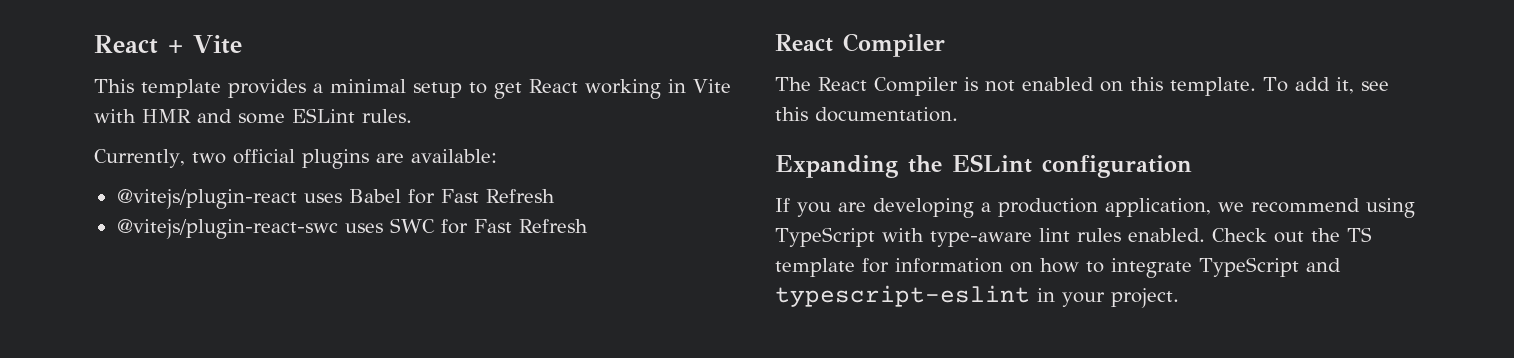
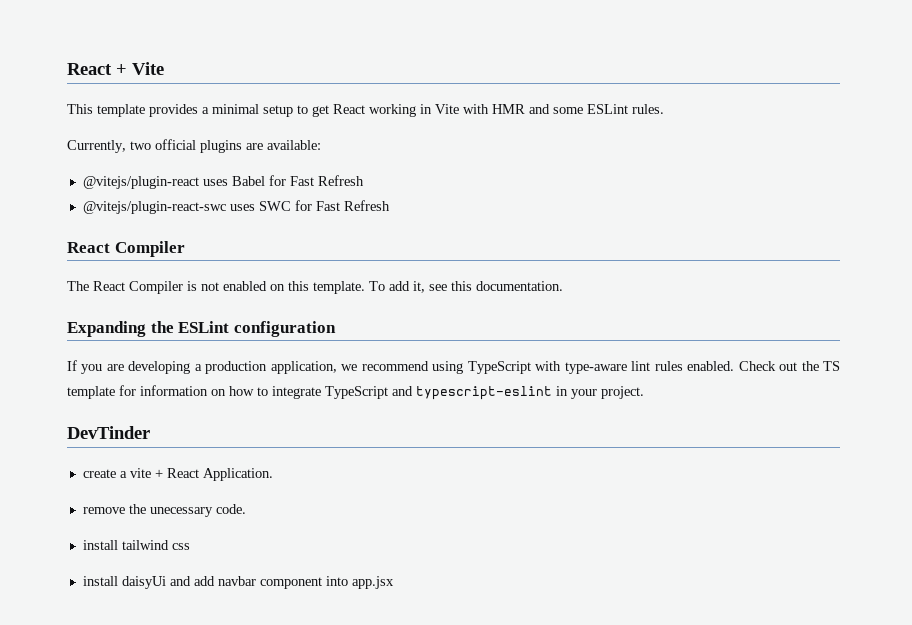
(1179, 298) none -> [67,426,150,439] [82,468,273,481] [82,504,246,517] [82,540,190,550] [82,576,394,589] // DevTinder // create a vite + React Application. // remove the unecessary code. // install tailwind css // install daisyUi and add navbar component into app.jsx

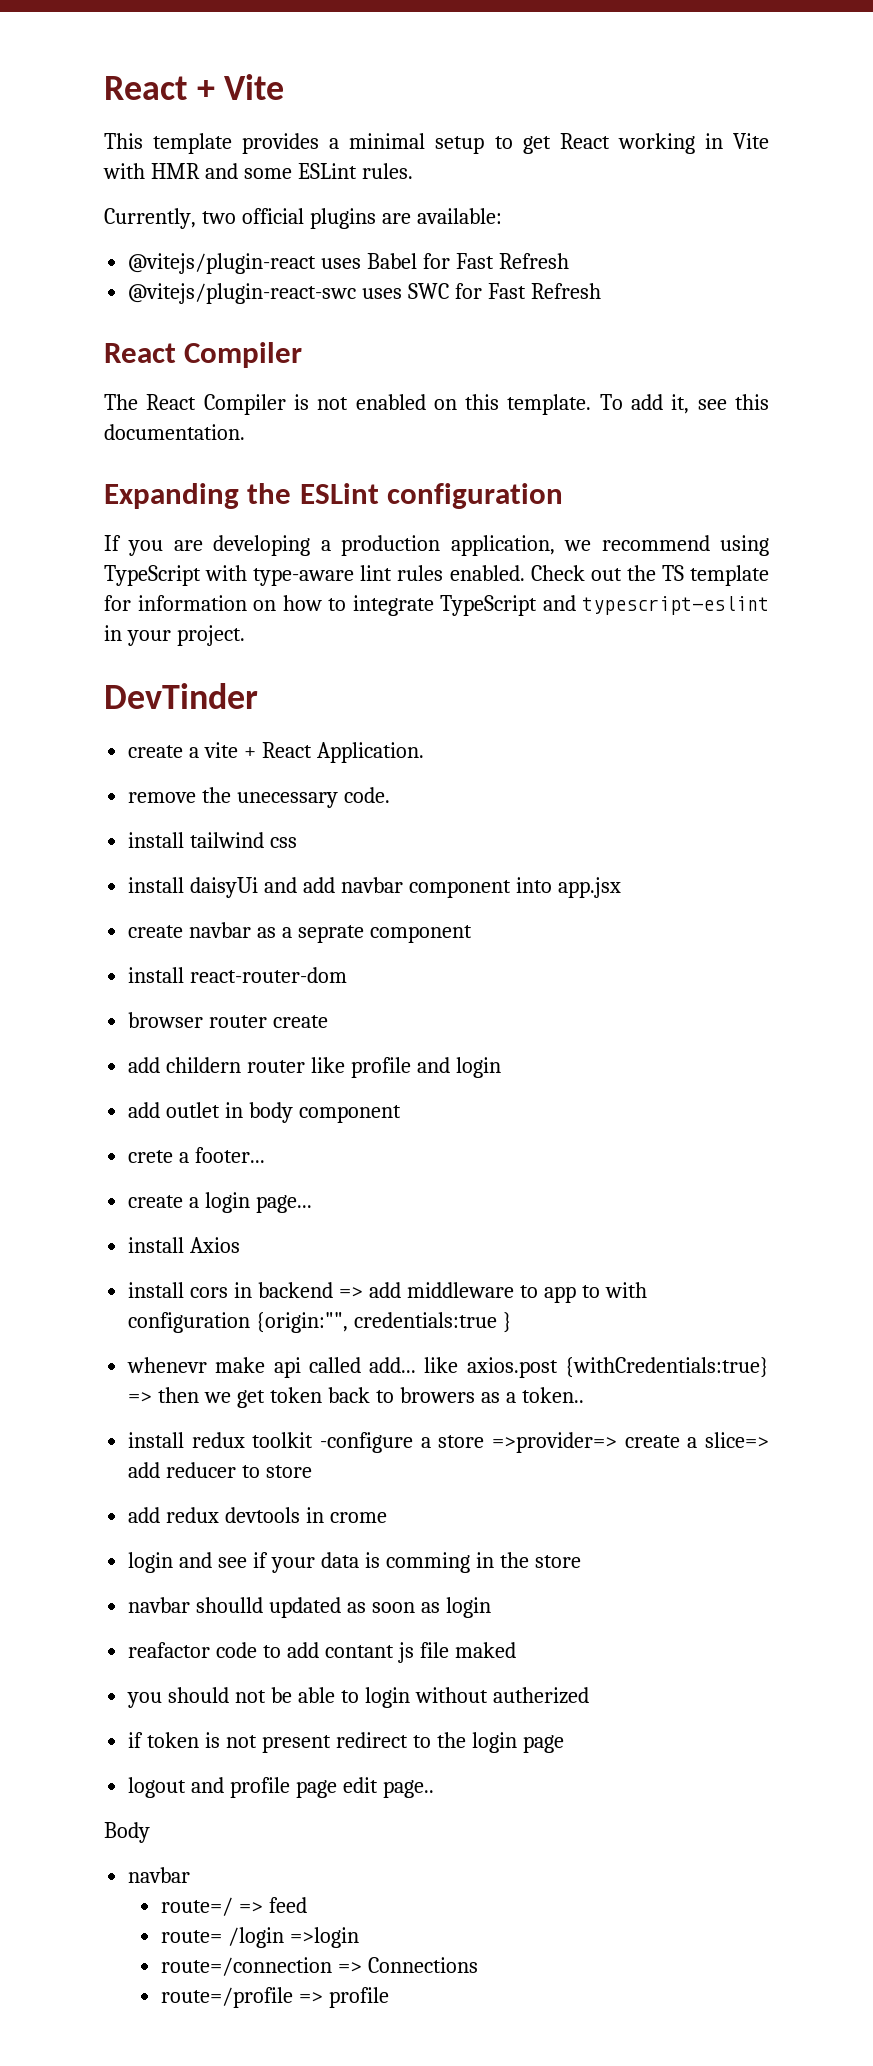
(394, 582) none -> [128,922,472,943] [128,967,348,983] [128,1012,329,1028] [128,1057,501,1078] [128,1102,401,1123] [128,1147,266,1163] [128,1192,313,1213] [128,1237,241,1253] [128,1282,647,1303] [128,1312,513,1333] [127,1357,769,1378] [128,1387,584,1408] [128,1432,769,1453] [128,1462,313,1478] [128,1507,387,1523] [128,1552,581,1573] [128,1597,491,1618] [128,1642,516,1663] [127,1687,589,1708] [128,1732,564,1753] [128,1777,434,1798] [104,1822,150,1843] [128,1867,191,1883] [160,1897,307,1916] [160,1927,359,1948] [160,1957,478,1976] [160,1987,389,2008] // create navbar as a seprate component // install react-router-dom // browser router create // add childern router like profile and login // add outlet in body component // crete a footer... // create a login page... // install Axios // install cors in backend => add middleware to app to with configuration {origin:"", credentials:true } // whenevr make api called add... like axios.post {withCredentials:true} => then we get token back to browers as a token.. // install redux toolkit -configure a store =>provider=> create a slice=> add reducer to store // add redux devtools in crome // login and see if your data is comming in the store // navbar shoulld updated as soon as login // reafactor code to add contant js file maked // you should not be able to login without autherized // if token is not present redirect to the login page // logout and profile page edit page.. // Body // navbar // route=/ => feed // route= /login =>login // route=/connection => Connections // route=/profile => profile

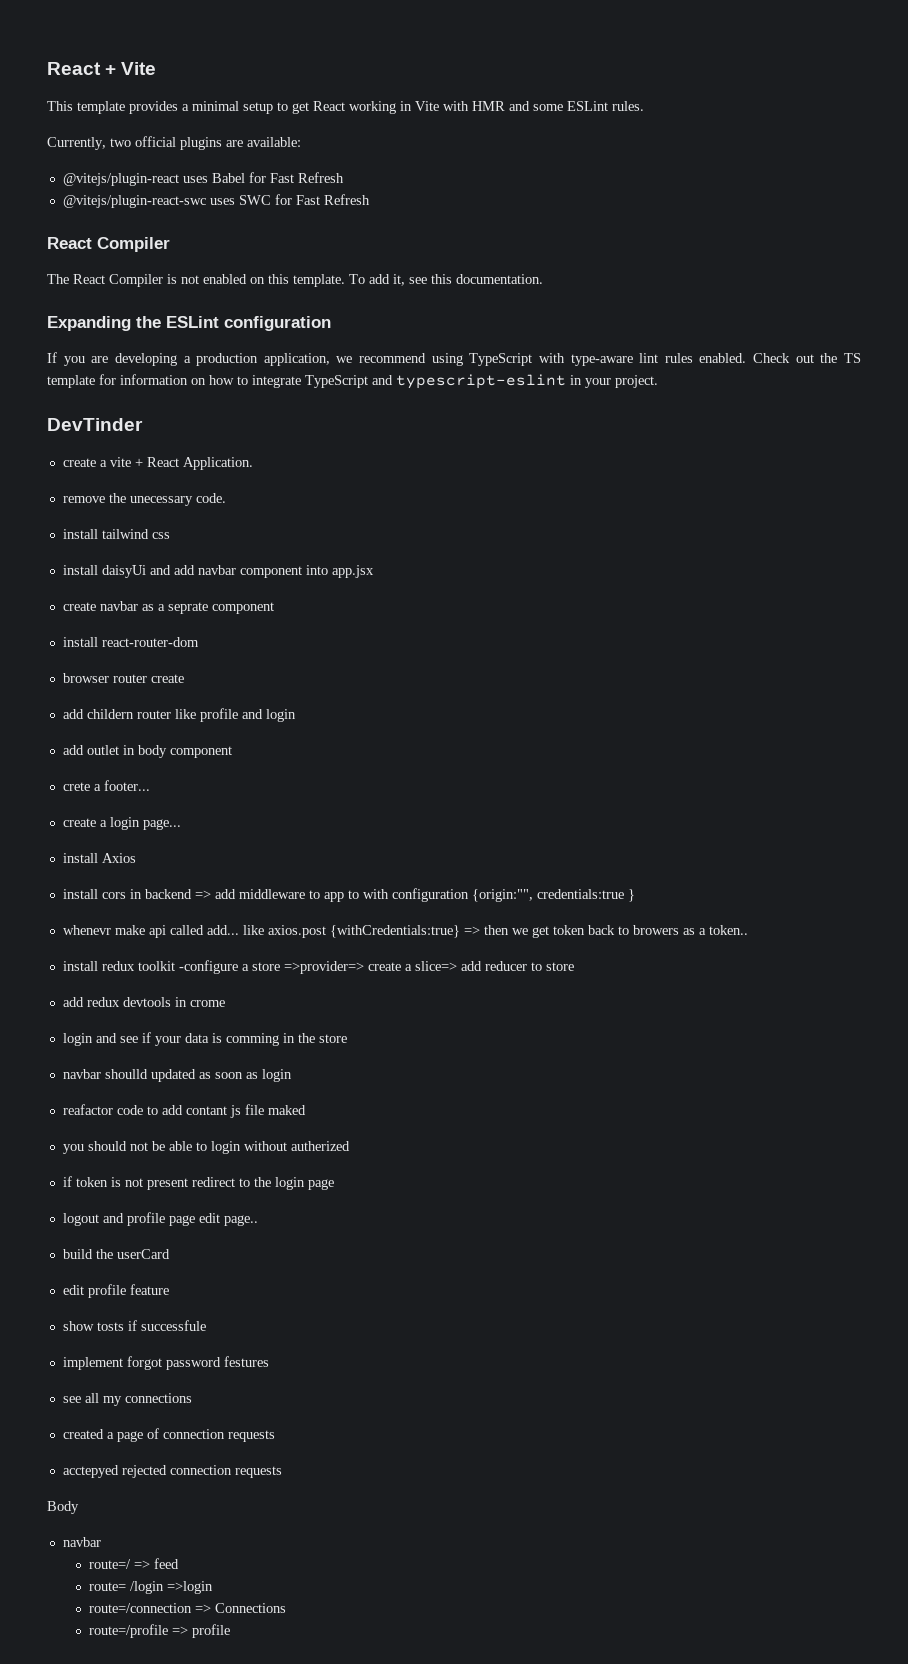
(434, 1789) none -> [62,1249,170,1259] [62,1284,169,1298] [62,1320,206,1331] [62,1356,269,1370] [62,1393,192,1406] [62,1428,275,1442] [62,1465,282,1478] // build the userCard // edit profile feature // show tosts if successfule // implement forgot password festures // see all my connections // created a page of connection requests // acctepyed rejected connection requests

